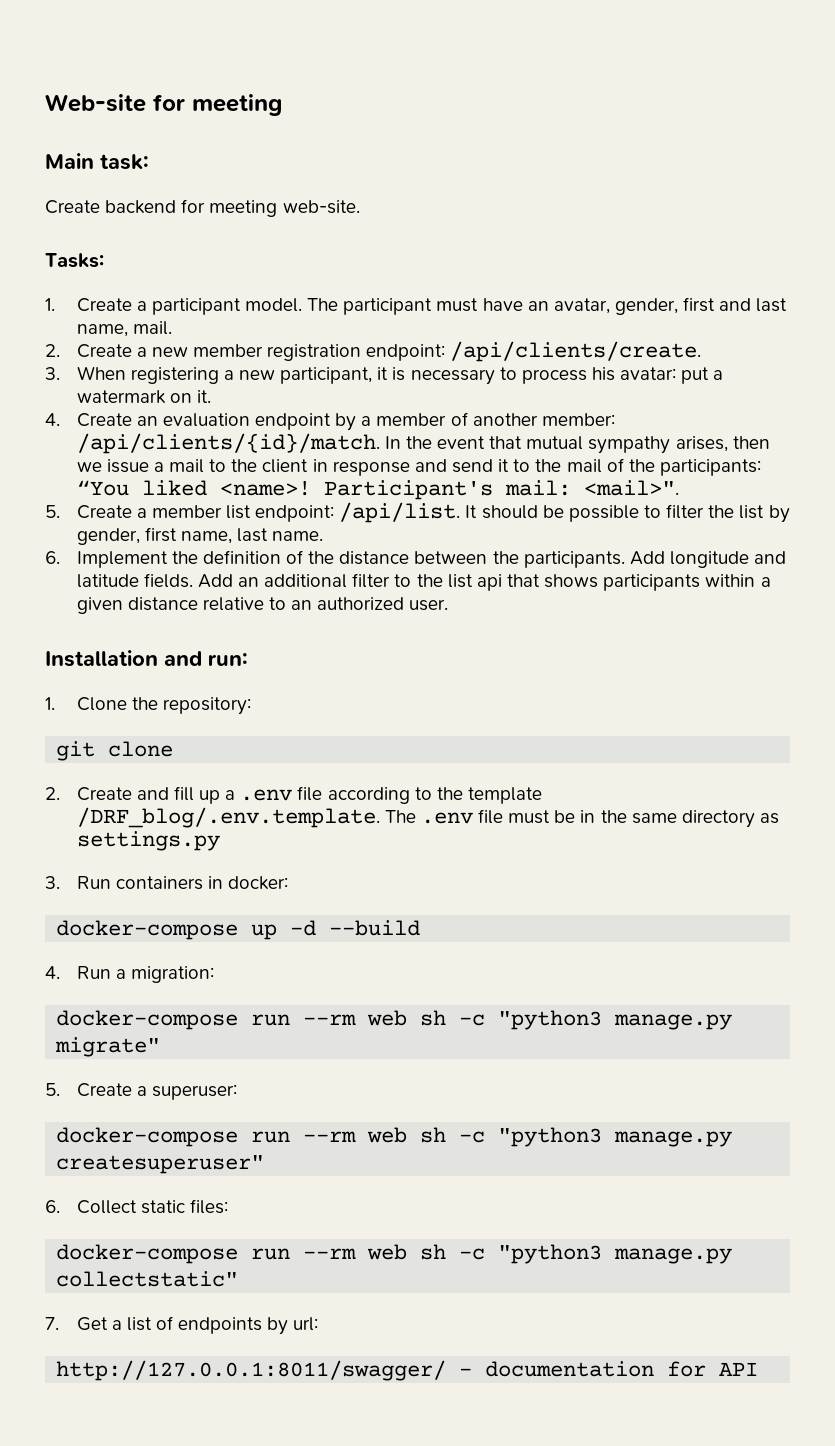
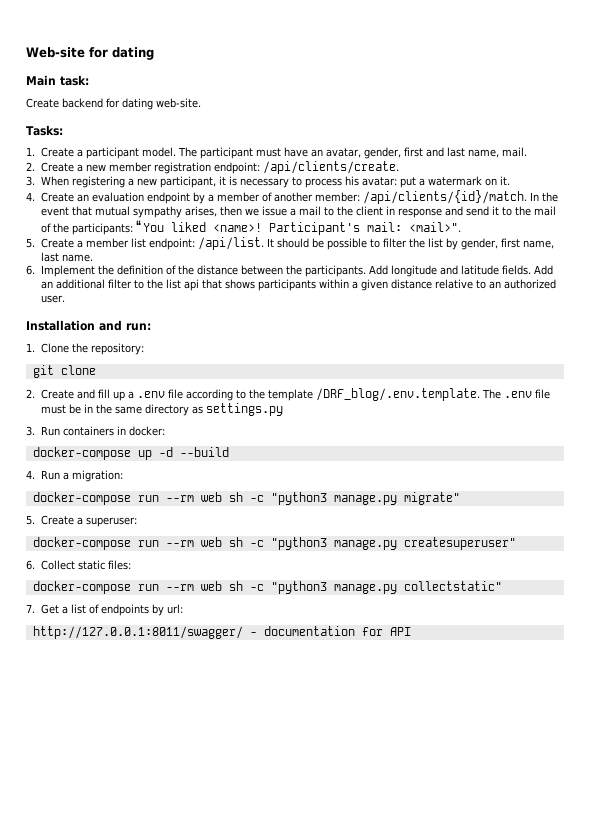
[192,94,282,116] meeting -> [112,47,154,60] dating
[209,200,278,217] meeting -> [122,98,153,110] dating

